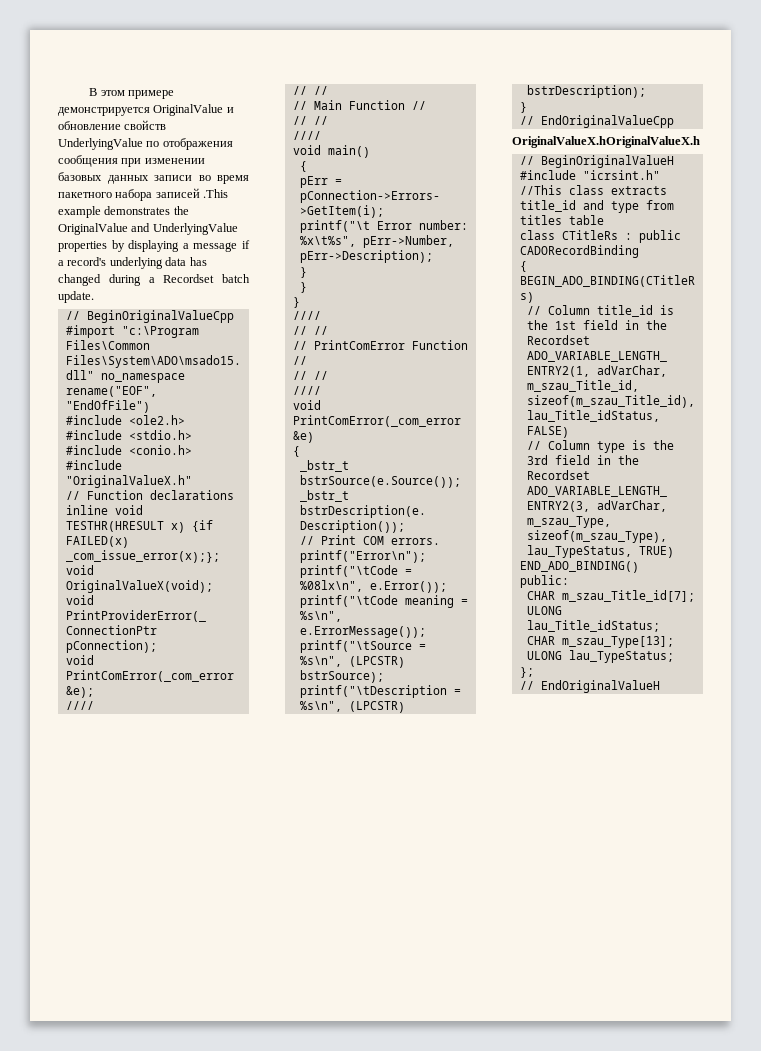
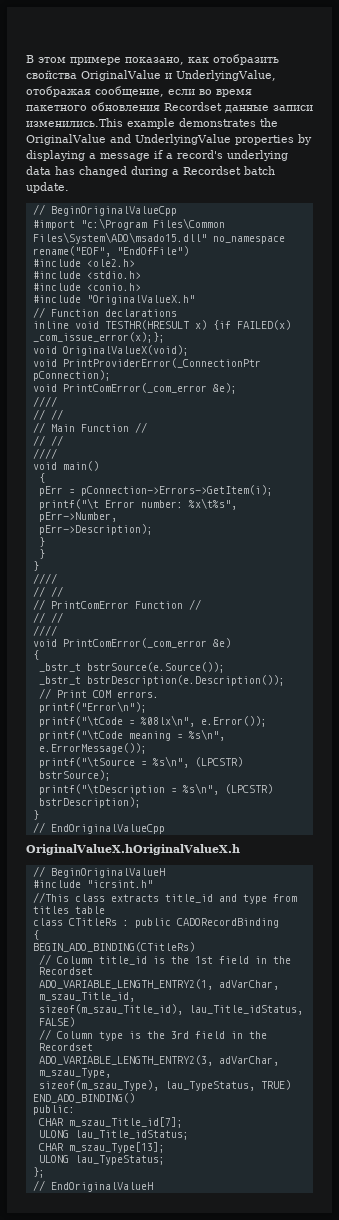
[58,104,234,116] [58,120,167,130] [58,138,233,150] [58,155,205,167] [58,172,249,184] [58,188,229,201] демонстрируется OriginalValue и обновление свойств UnderlyingValue по отображения сообщения при изменении базовых данных записи во время пакетного набора записей .This -> [125,54,279,65] [26,70,276,81] [26,86,252,97] [26,102,313,113] [26,118,123,127] показано, как отобразить свойства OriginalValue и UnderlyingValue, отображая сообщение, если во время пакетного обновления Recordset данные записи изменились.This

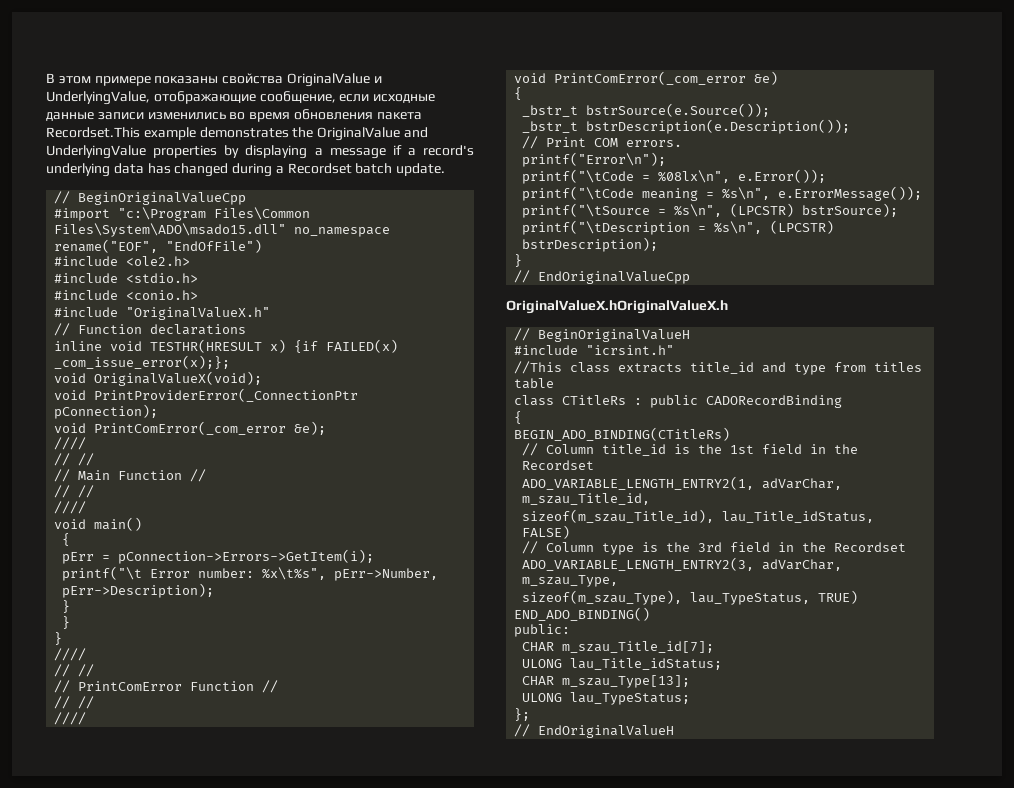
[125,54,279,65] показано, как отобразить -> [154,76,219,84] показаны
[26,86,91,97] отображая -> [153,91,256,104] отображающие
[199,89,252,97] [26,102,313,113] [26,118,123,127] во время пакетного обновления Recordset данные записи изменились.This -> [373,94,436,103] [46,109,422,122] [46,127,140,138] исходные данные записи изменились во время обновления пакета Recordset.This

